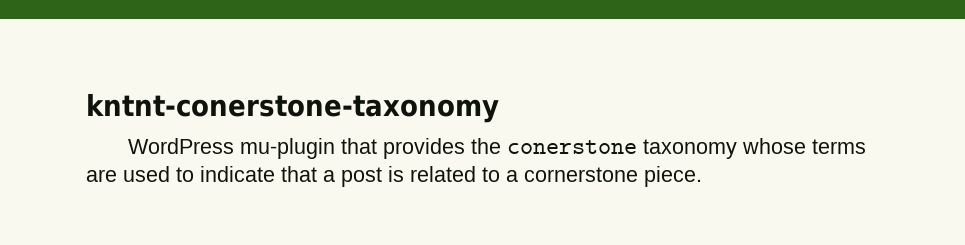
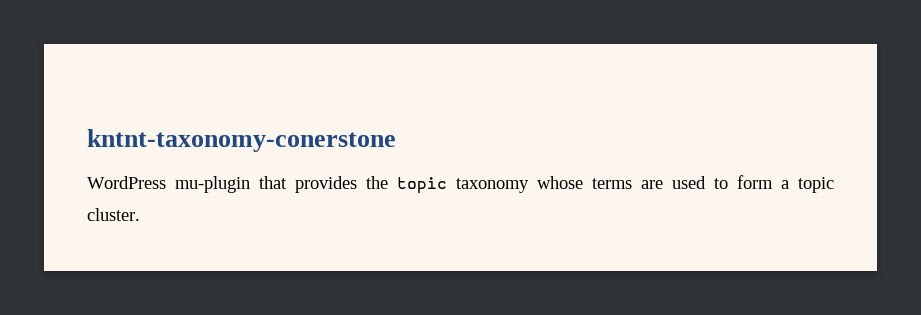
[86,93,499,123] kntnt-conerstone-taxonomy -> [87,129,396,152] kntnt-taxonomy-conerstone
[506,140,637,154] conerstone -> [397,177,447,194] topic
[200,166,702,187] indicate that a post is related to a cornerstone piece. -> [737,175,834,193] [87,208,140,221] form a topic cluster.

